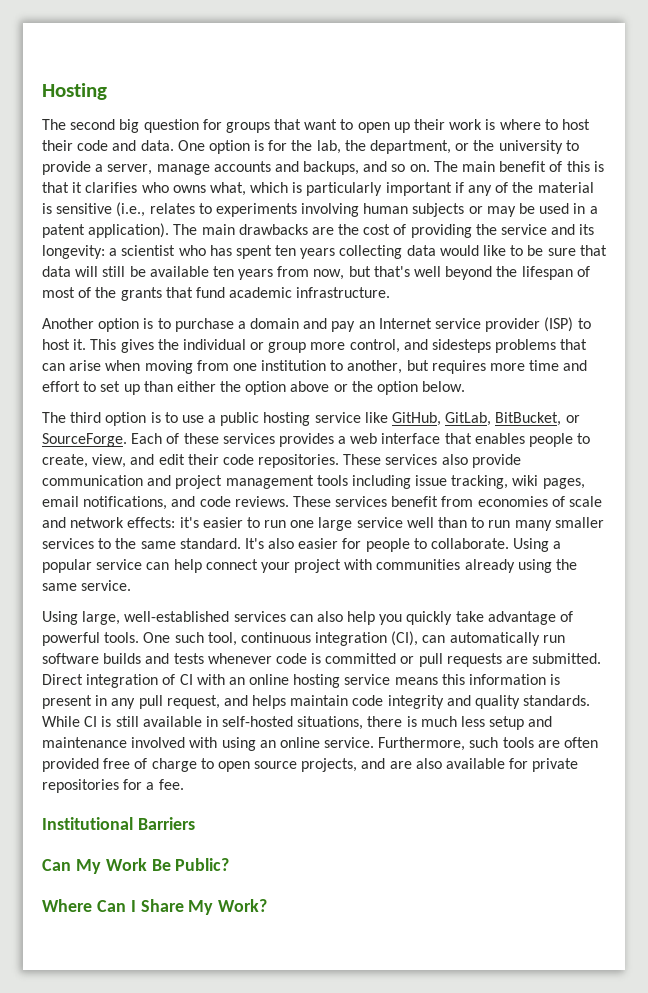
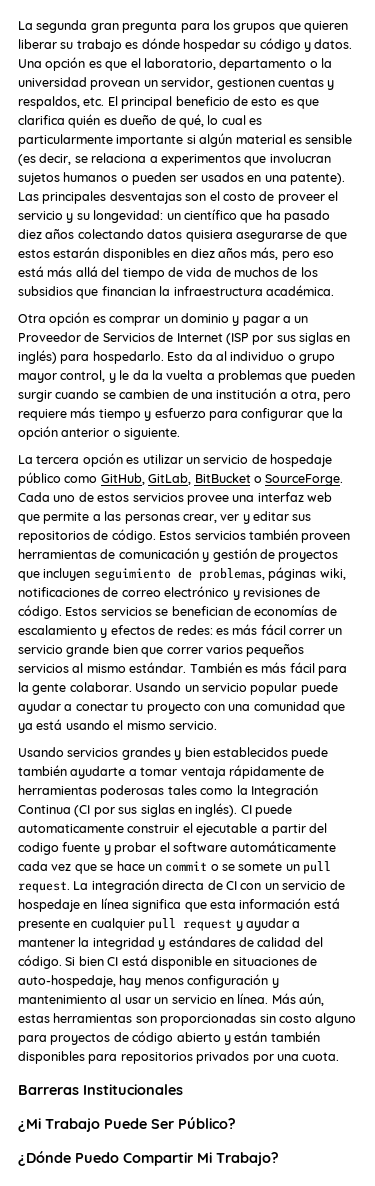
[42,83,107,100] [42,119,590,133] [42,140,579,154] [42,161,604,175] [42,182,594,196] [42,202,598,217] [42,223,595,238] [42,245,607,259] [42,266,590,280] [42,287,391,301] [42,317,591,332] [42,339,588,353] [42,360,588,374] [42,381,466,395] [42,412,580,426] [42,433,591,447] [42,454,521,468] [42,475,585,489] [42,496,603,510] [42,517,604,531] [42,538,562,552] [42,559,578,573] [42,580,132,591] [42,611,574,625] [42,631,565,646] [42,653,602,667] [42,674,561,688] [42,695,591,709] [42,716,553,730] [42,737,599,751] [42,758,579,772] [42,779,184,793] [42,817,195,830] [42,858,230,874] [42,899,268,915] Hosting // The second big question for groups that want to open up their work is where to host their code and data. One option is for the lab, the department, or the university to provide a server, manage accounts and backups, and so on. The main benefit of this is that it clarifies who owns what, which is particularly important if any of the material is sensitive (i.e., relates to experiments involving human subjects or may be used in a patent application). The main drawbacks are the cost of providing the service and its longevity: a scientist who has spent ten years collecting data would like to be sure that data will still be available ten years from now, but that's well beyond the lifespan of most of the grants that fund academic infrastructure. // Another option is to purchase a domain and pay an Internet service provider (ISP) to host it. This gives the individual or group more control, and sidesteps problems that can arise when moving from one institution to another, but requires more time and effort to set up than either the option above or the option below. // The third option is to use a public hosting service like GitHub, GitLab, BitBucket, or SourceForge. Each of these services provides a web interface that enables people to create, view, and edit their code repositories. These services also provide communication and project management tools including issue tracking, wiki pages, email notifications, and code reviews. These services benefit from economies of scale and network effects: it's easier to run one large service well than to run many smaller services to the same standard. It's also easier for people to collaborate. Using a popular service can help connect your project with communities already using the same service. // Using large, well-established services can also help you quickly take advantage of powerful tools. One such tool, continuous integration (CI), can automatically run software builds and tests whenever code is committed or pull requests are submitted. Direct integration of CI with an online hosting service means this information is present in any pull request, and helps maintain code integrity and quality standards. While CI is still available in self-hosted situations, there is much less setup and maintenance involved with using an online service. Furthermore, such tools are often provided free of charge to open source projects, and are also available for private repositories for a fee. // Institutional Barriers // Can My Work Be Public? // Where Can I Share My Work? -> [18,20,348,33] [18,38,353,52] [18,57,332,71] [18,77,335,90] [18,96,319,109] [18,114,262,128] [18,133,353,147] [18,153,331,166] [18,172,345,185] [18,191,338,204] [18,209,330,223] [18,229,347,242] [18,247,334,261] [18,266,318,280] [18,285,334,299] [18,312,309,326] [18,332,351,345] [18,350,335,364] [18,370,355,383] [18,388,352,402] [18,407,343,421] [18,426,181,440] [18,453,332,467] [18,472,344,486] [18,492,332,505] [18,511,312,524] [18,529,351,543] [18,548,339,562] [18,567,346,581] [18,586,321,600] [18,605,337,619] [18,624,343,638] [18,644,305,657] [18,662,347,676] [18,682,338,695] [18,701,345,714] [18,719,217,733] [18,747,329,760] [18,765,325,779] [18,784,318,798] [18,803,292,817] [18,823,328,836] [18,841,337,855] [18,861,332,874] [18,879,346,893] [18,898,340,912] [18,918,301,931] [18,936,323,950] [18,955,317,969] [18,974,279,988] [18,993,324,1006] [18,1013,357,1026] [18,1031,320,1045] [18,1051,340,1064] [18,1084,183,1095] [18,1117,236,1132] [18,1151,279,1166] La segunda gran pregunta para los grupos que quieren liberar su trabajo es dónde hospedar su código y datos. Una opción es que el laboratorio, departamento o la universidad provean un servidor, gestionen cuentas y respaldos, etc. El principal beneficio de esto es que clarifica quién es dueño de qué, lo cual es particularmente importante si algún material es sensible (es decir, se relaciona a experimentos que involucran sujetos humanos o pueden ser usados en una patente). Las principales desventajas son el costo de proveer el servicio y su longevidad: un científico que ha pasado diez años colectando datos quisiera asegurarse de que estos estarán disponibles en diez años más, pero eso está más allá del tiempo de vida de muchos de los subsidios que financian la infraestructura académica. // Otra opción es comprar un dominio y pagar a un Proveedor de Servicios de Internet (ISP por sus siglas en inglés) para hospedarlo. Esto da al individuo o grupo mayor control, y le da la vuelta a problemas que pueden surgir cuando se cambien de una institución a otra, pero requiere más tiempo y esfuerzo para configurar que la opción anterior o siguiente. // La tercera opción es utilizar un servicio de hospedaje público como GitHub, GitLab, BitBucket o SourceForge. Cada uno de estos servicios provee una interfaz web que permite a las personas crear, ver y editar sus repositorios de código. Estos servicios también proveen herramientas de comunicación y gestión de proyectos que incluyen seguimiento de problemas, páginas wiki, notificaciones de correo electrónico y revisiones de código. Estos servicios se benefician de economías de escalamiento y efectos de redes: es más fácil correr un servicio grande bien que correr varios pequeños servicios al mismo estándar. También es más fácil para la gente colaborar. Usando un servicio popular puede ayudar a conectar tu proyecto con una comunidad que ya está usando el mismo servicio. // Usando servicios grandes y bien establecidos puede también ayudarte a tomar ventaja rápidamente de herramientas poderosas tales como la Integración Continua (CI por sus siglas en inglés). CI puede automaticamente construir el ejecutable a partir del codigo fuente y probar el software automáticamente cada vez que se hace un commit o se somete un pull request. La integración directa de CI con un servicio de hospedaje en línea significa que esta información está presente en cualquier pull request y ayudar a mantener la integridad y estándares de calidad del código. Si bien CI está disponible en situaciones de auto-hospedaje, hay menos configuración y mantenimiento al usar un servicio en línea. Más aún, estas herramientas son proporcionadas sin costo alguno para proyectos de código abierto y están también disponibles para repositorios privados por una cuota. // Barreras Institucionales // ¿Mi Trabajo Puede Ser Público? // ¿Dónde Puedo Compartir Mi Trabajo?

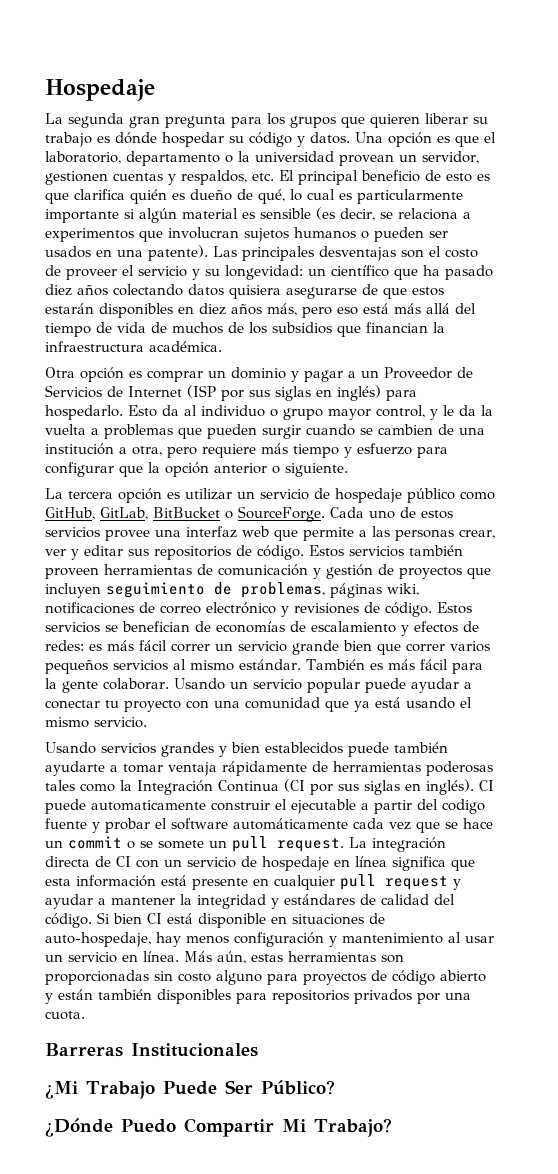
(18, 25) none -> [45,79,155,101] Hospedaje //

